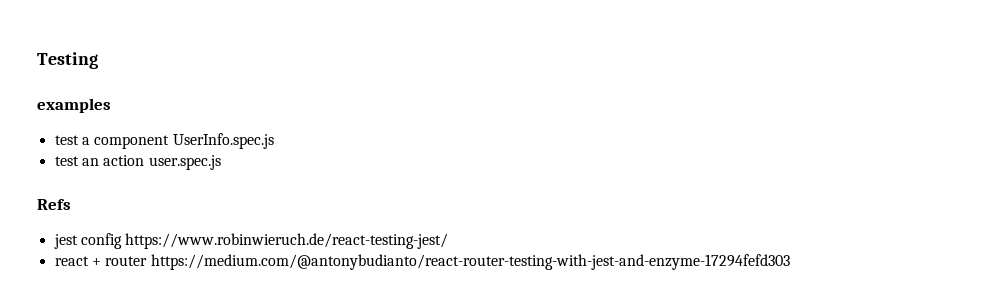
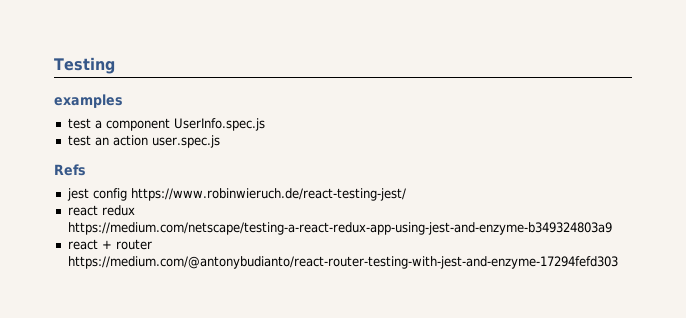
(449, 241) none -> [67,205,135,216] [67,222,612,235] // react redux https://medium.com/netscape/testing-a-react-redux-app-using-jest-and-enzyme-b349324803a9

